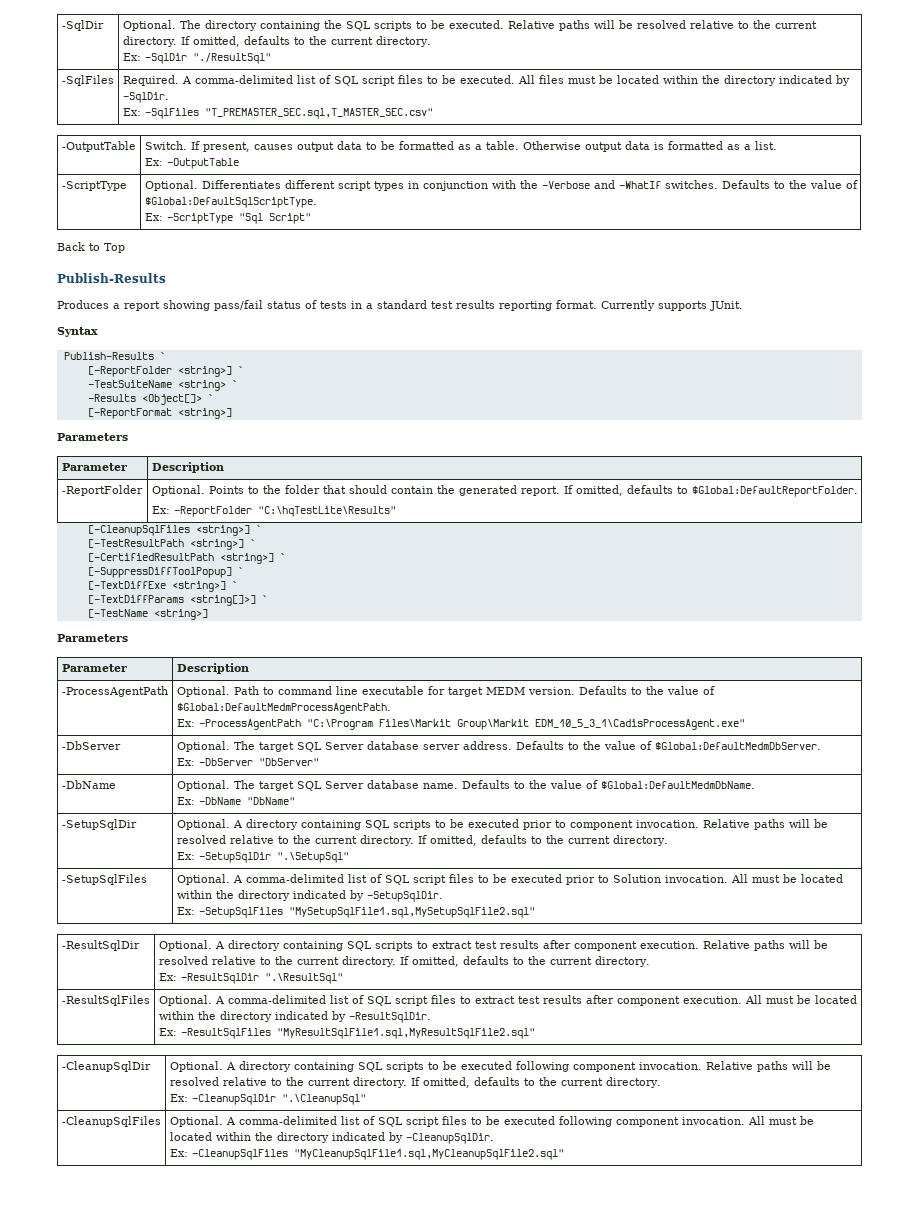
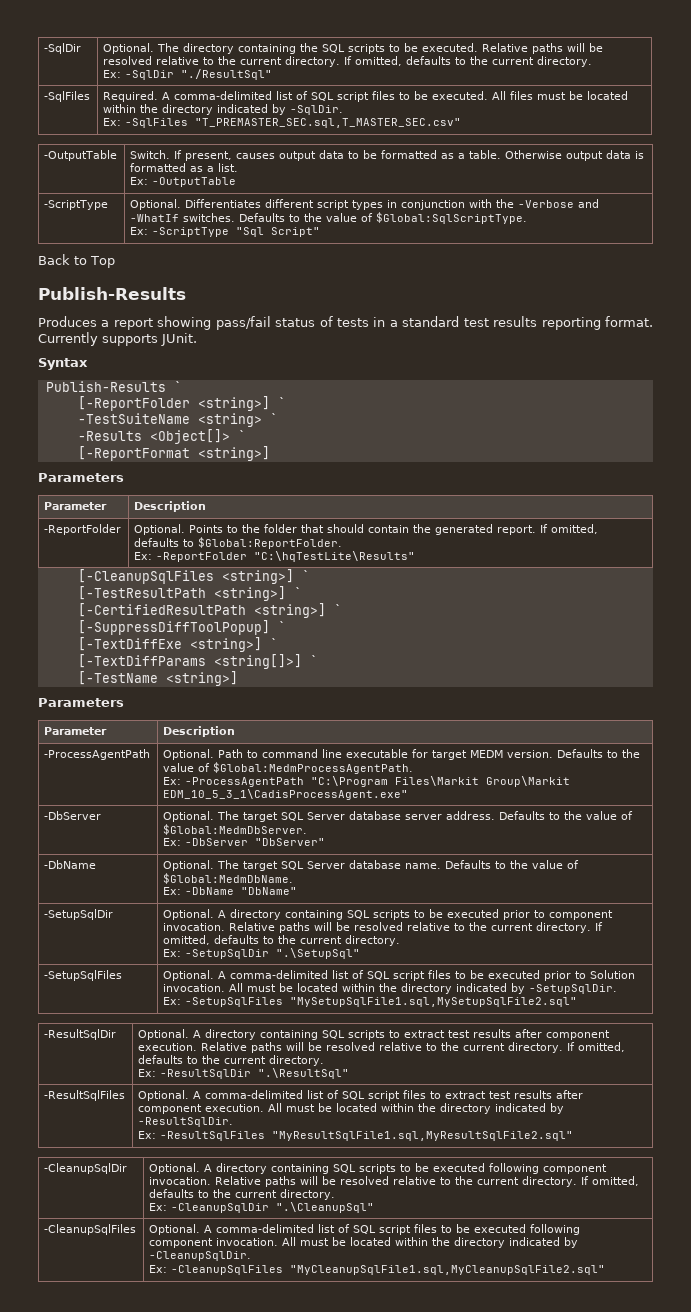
[144,197,317,208] $Global:DefaultSqlScriptType. -> [376,212,528,224] $Global:SqlScriptType.
[691,486,858,497] $Global:DefaultReportFolder. -> [198,537,343,549] $Global:ReportFolder.
[176,703,391,714] $Global:DefaultMedmProcessAgentPath. -> [213,762,414,774] $Global:MedmProcessAgentPath.
[654,742,821,750] $Global:DefaultMedmDbServer. -> [163,824,308,835] $Global:MedmDbServer.
[600,781,755,789] $Global:DefaultMedmDbName. -> [163,873,294,884] $Global:MedmDbName.

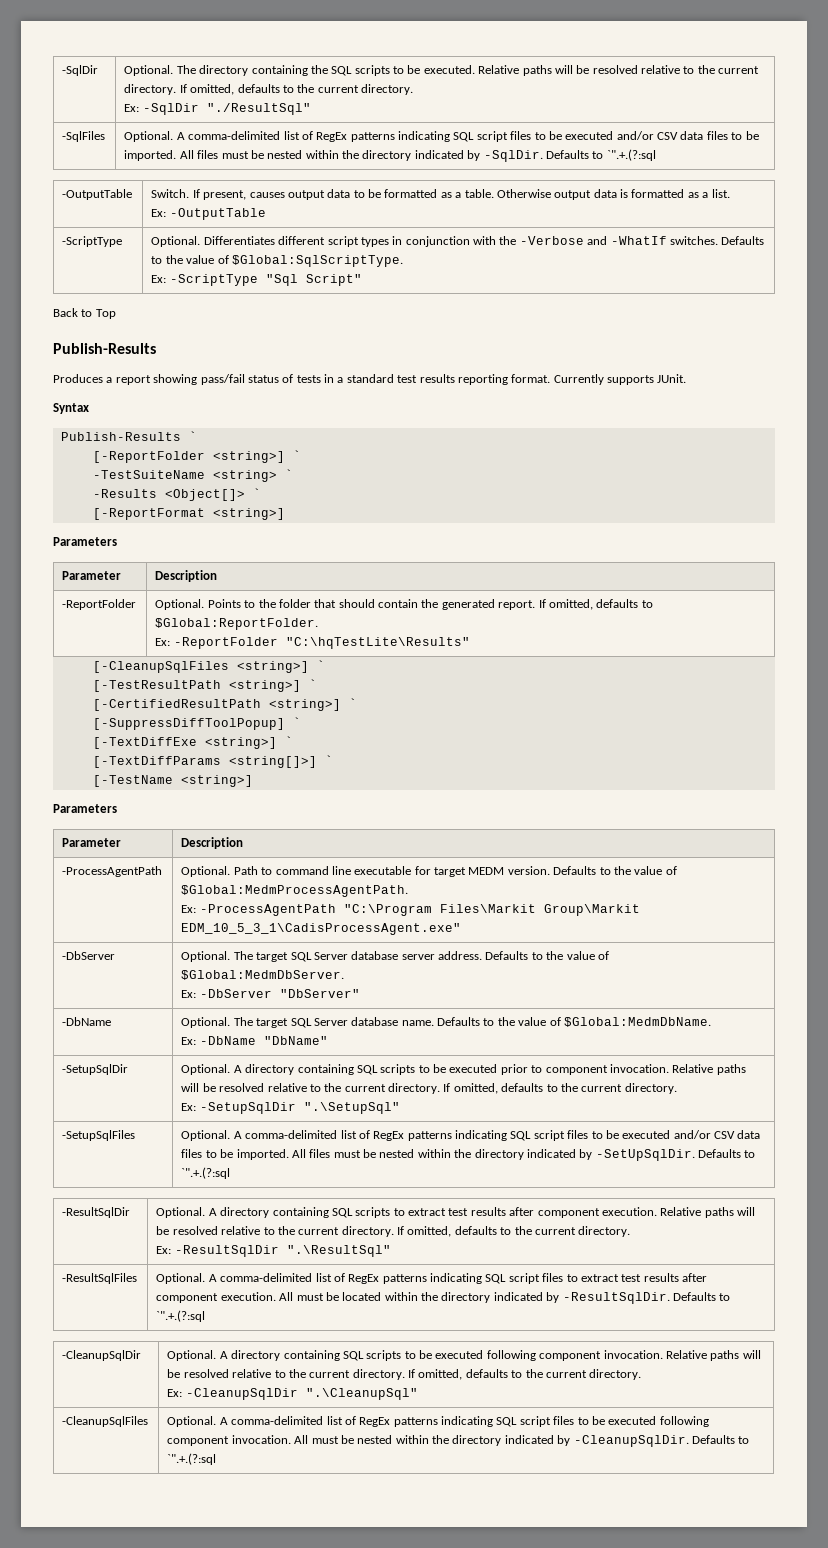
[103,91,629,102] Required. A comma-delimited list of SQL script files to be executed. All files must be located -> [124,131,759,142] [124,150,303,161] Optional. A comma-delimited list of RegEx patterns indicating SQL script files to be executed and/or CSV data files to be imported. All files must be nested
[103,118,462,128] // Ex: -SqlFiles "T_PREMASTER_SEC.sql,T_MASTER_SEC.csv" -> [545,149,656,161] Defaults to `".+.(?:sql
[367,970,636,981] [163,983,618,994] [163,997,578,1007] SQL script files to be executed prior to Solution invocation. All must be located within the directory indicated by -SetupSqlDir. // Ex: -SetupSqlFiles "MySetupSqlFile1.sql,MySetupSqlFile2.sql" -> [373,1130,761,1141] [181,1149,756,1161] [181,1167,231,1179] RegEx patterns indicating SQL script files to be executed and/or CSV data files to be imported. All files must be nested within the directory indicated by -SetUpSqlDir. Defaults to `".+.(?:sql
(340, 1094) none -> [348,1273,483,1284] RegEx patterns indicating
[138,1131,574,1141] // Ex: -ResultSqlFiles "MyResultSqlFile1.sql,MyResultSqlFile2.sql" -> [672,1292,731,1301] [156,1310,206,1322] Defaults to `".+.(?:sql
(351, 1228) none -> [359,1416,494,1427] RegEx patterns indicating
[350,1237,392,1246] located -> [357,1435,393,1444] nested
[149,1265,606,1275] // Ex: -CleanupSqlFiles "MyCleanupSqlFile1.sql,MyCleanupSqlFile2.sql" -> [691,1435,750,1444] [167,1453,217,1465] Defaults to `".+.(?:sql

